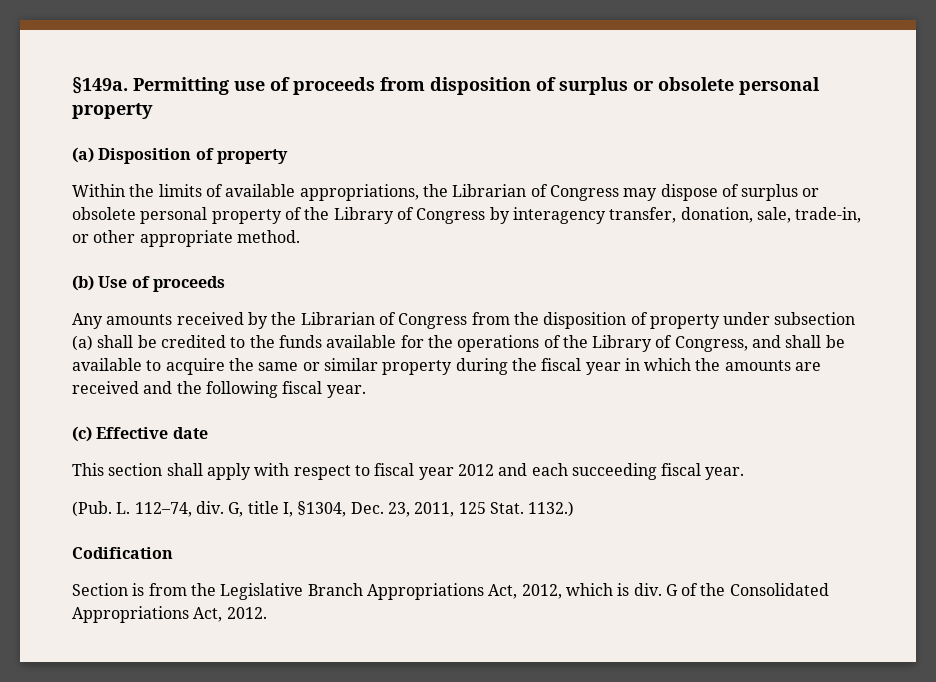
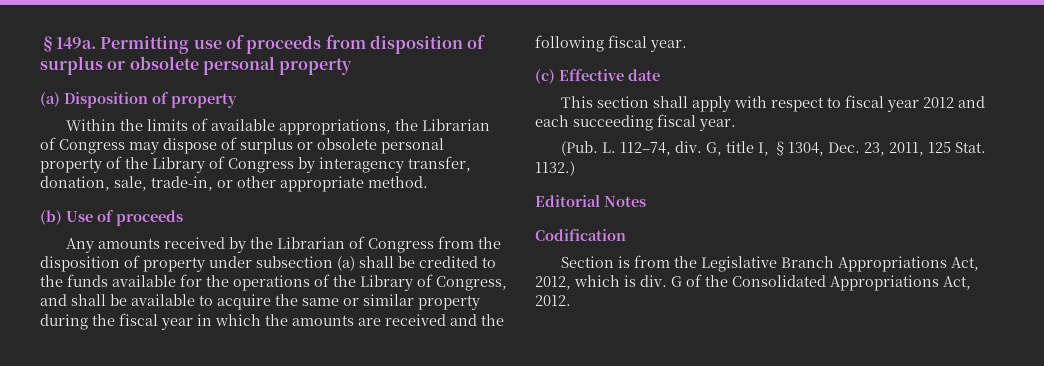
(575, 509) none -> [535,195,646,207] // Editorial Notes

